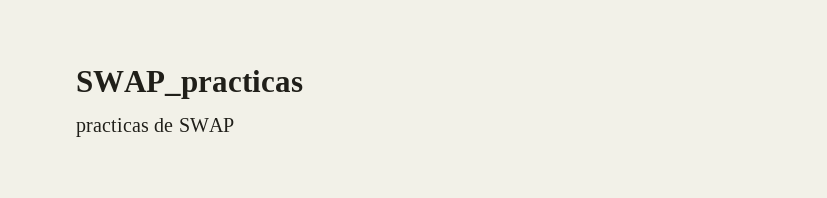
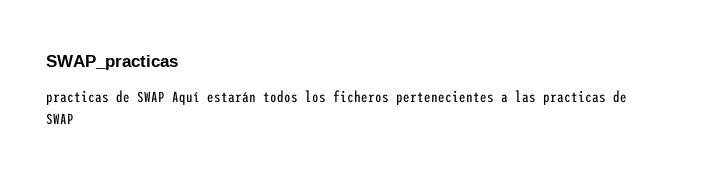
(234, 125) none -> [172,90,627,105] [46,113,74,125] Aquí estarán todos los ficheros pertenecientes a las practicas de SWAP

